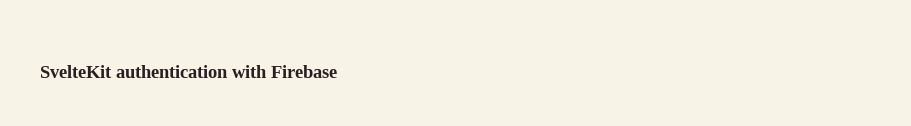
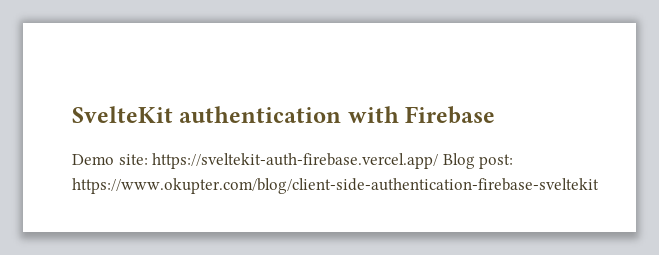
(337, 71) none -> [72,153,514,169] [72,178,599,194] // Demo site: https://sveltekit-auth-firebase.vercel.app/ Blog post: https://www.okupter.com/blog/client-side-authentication-firebase-sveltekit

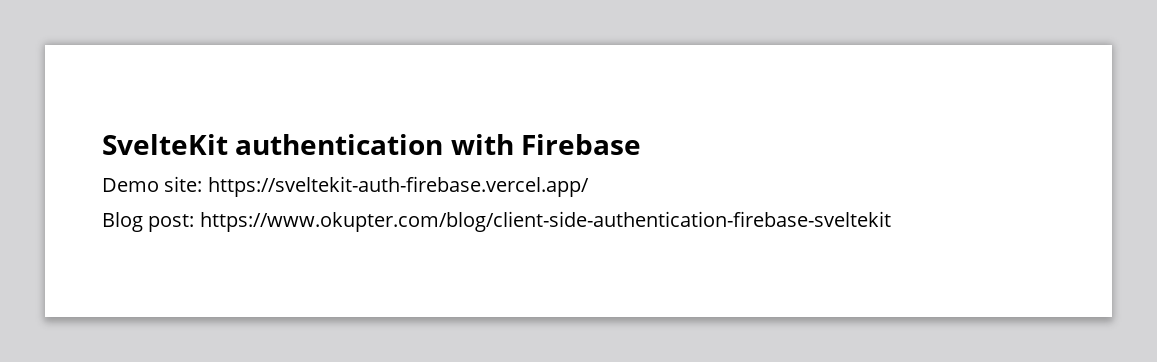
(439, 161) none -> (589, 186) //

